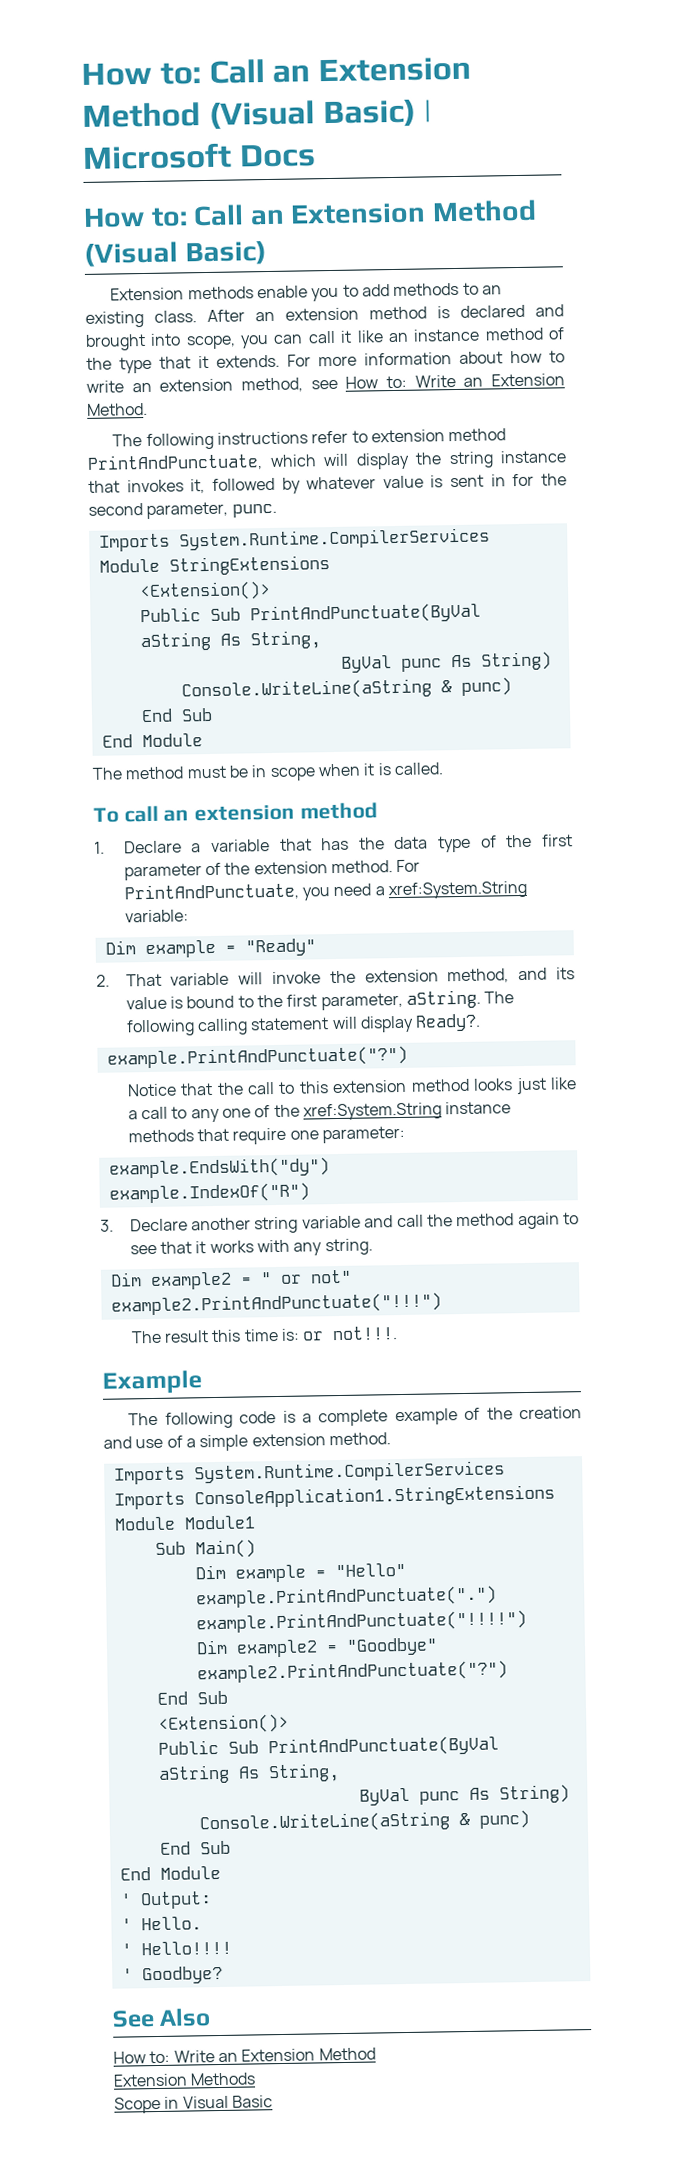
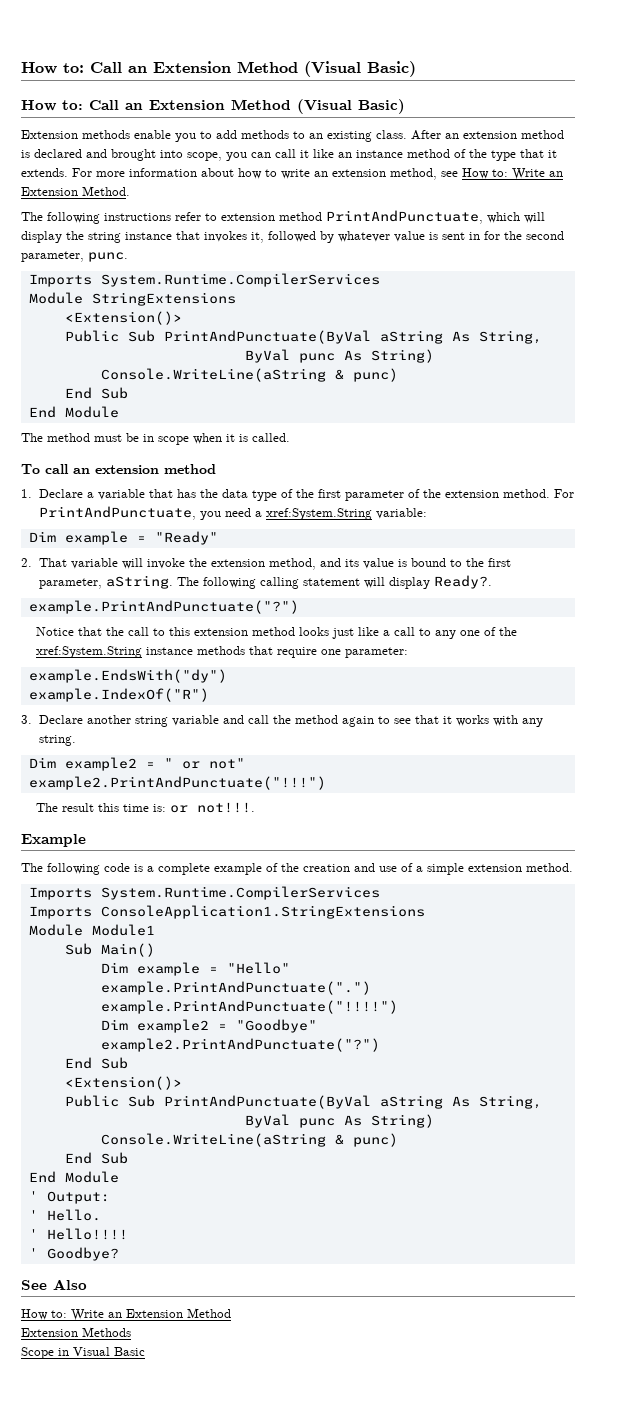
[81,56,472,86] [82,98,434,130] [82,142,316,170] How to: Call an Extension Method (Visual Basic) | Microsoft Docs -> [21,61,416,77] How to: Call an Extension Method (Visual Basic)

